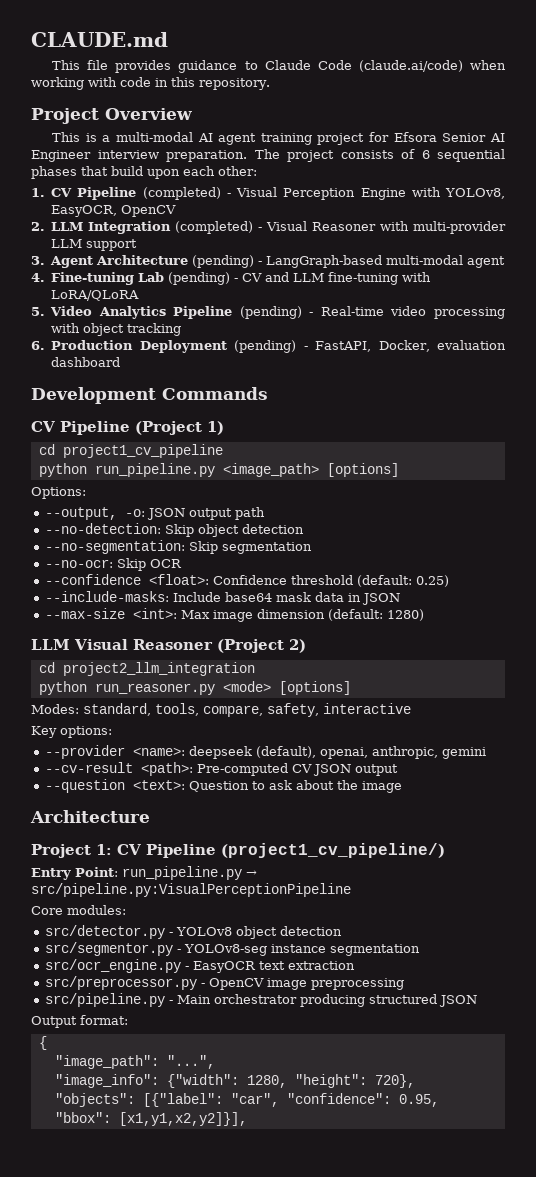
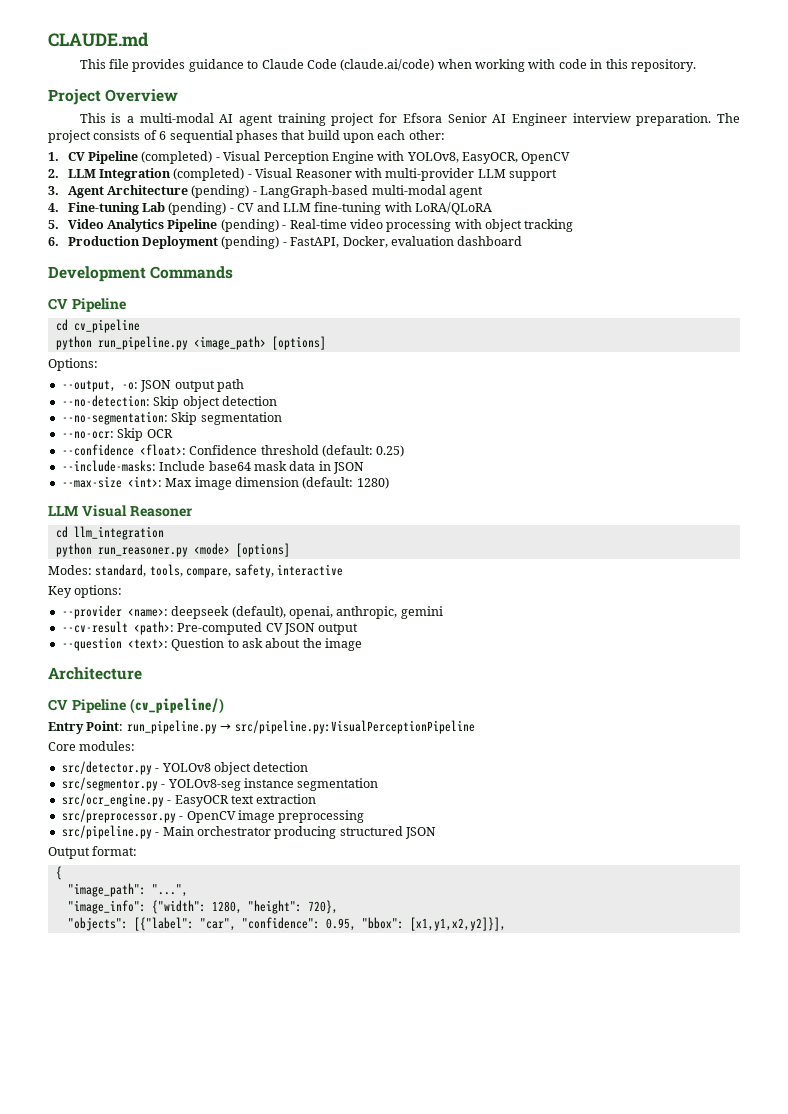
[135,421,224,435] [38,444,223,458] (Project 1) // cd project1_cv_pipeline -> [55,319,140,333] // cd cv_pipeline
[217,639,306,653] [38,662,255,676] (Project 2) // cd project2_llm_integration -> [55,526,164,540] // cd llm_integration
[31,843,445,858] Project 1: CV Pipeline (project1_cv_pipeline/) -> [48,698,224,714] CV Pipeline (cv_pipeline/)

